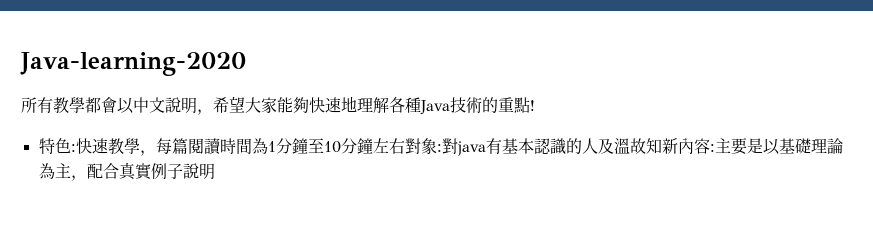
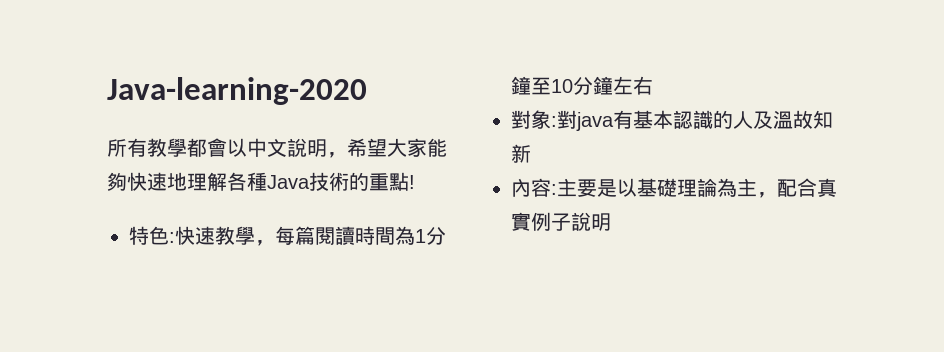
(405, 146) none -> (653, 85) //
(678, 146) none -> (531, 153) //

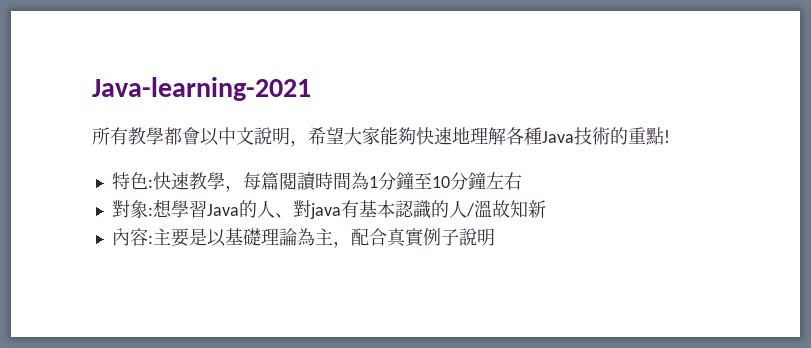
[107,77,367,105] Java-learning-2020 -> [92,77,311,101] Java-learning-2021
(557, 121) none -> [152,199,293,218] 想學習Java的人、
[753,111,773,129] 及 -> [465,203,475,217] /

